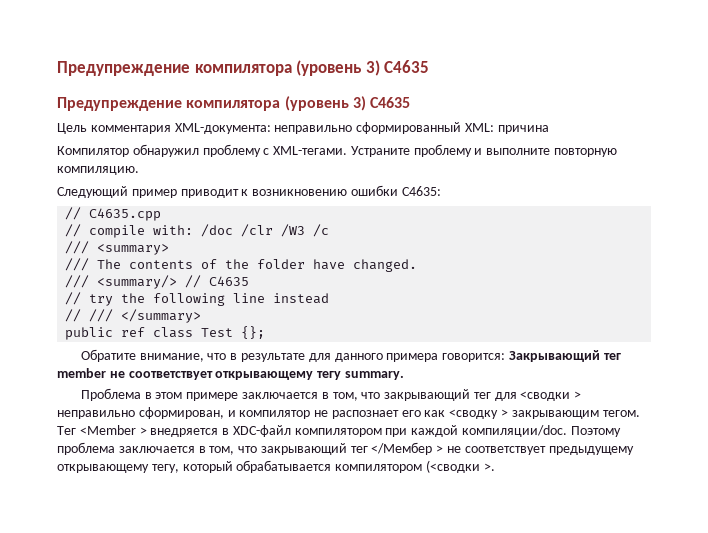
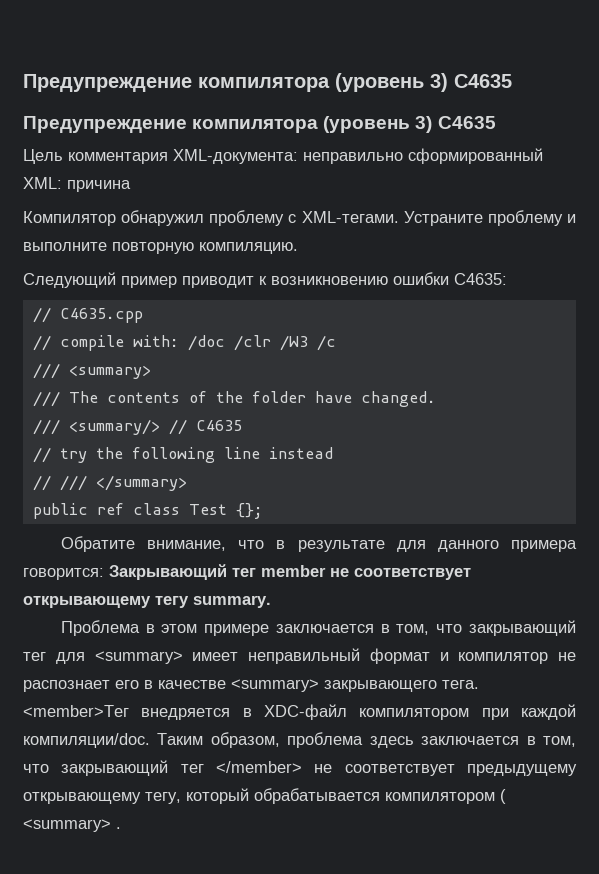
[520,391,582,401] [57,407,224,419] <сводки > неправильно сформирован, -> [94,648,430,664] <summary> имеет неправильный формат
[424,409,640,419] [57,425,147,435] как <сводку > закрывающим тегом. Тег <Member > -> [144,679,479,692] [23,705,129,717] в качестве <summary> закрывающего тега. <member>Тег
[570,426,621,437] [57,442,444,455] Поэтому проблема заключается в том, что закрывающий тег </Мембер > -> [157,732,577,748] [23,760,302,776] Таким образом, проблема здесь заключается в том, что закрывающий тег </member>
[425,460,495,473] (<сводки >. -> [500,789,506,804] [23,819,121,832] ( <summary> .

